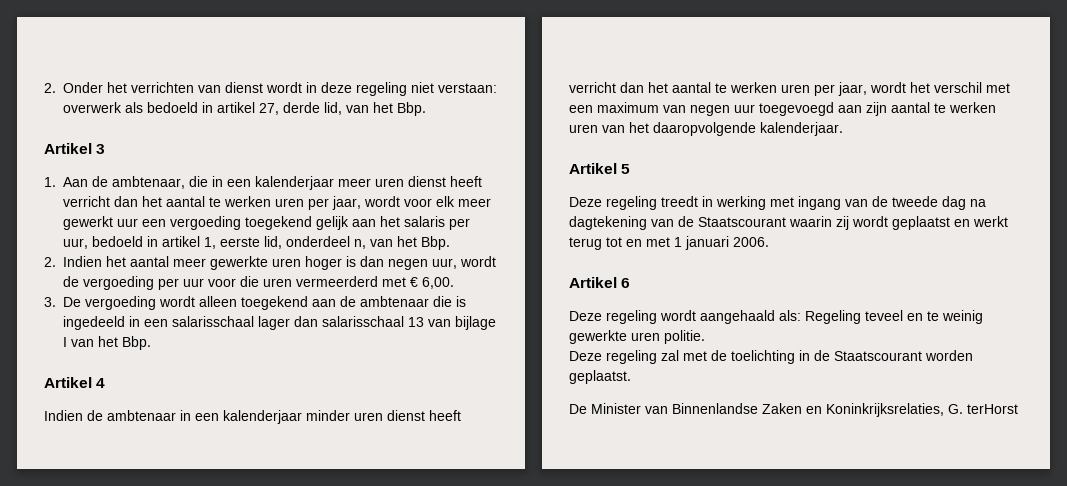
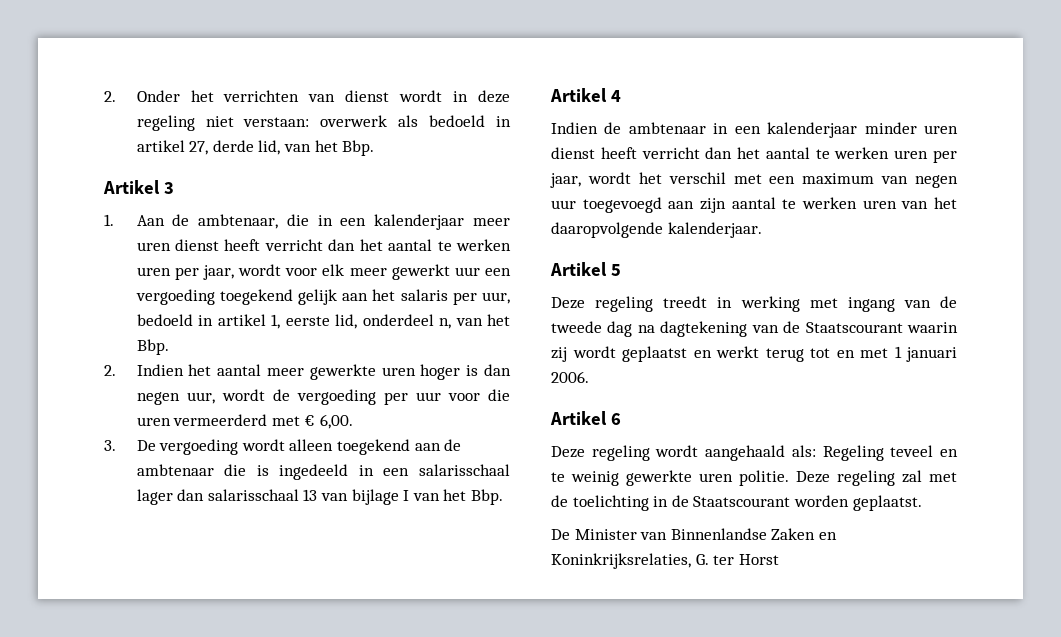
(705, 337) // -> (789, 478) none
[967,404,1018,414] terHorst -> [713,554,779,565] ter Horst

